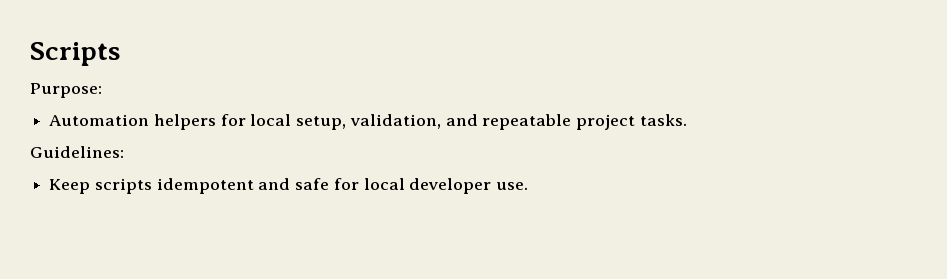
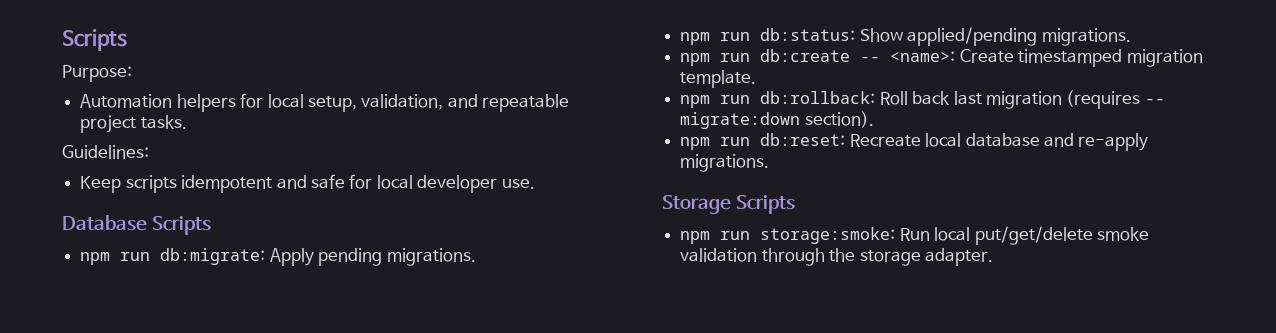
(529, 186) none -> [62,215,212,235] [80,248,476,266] [680,27,1131,46] [680,49,1203,67] [680,70,757,88] [680,90,1165,109] [680,111,874,129] [680,133,1149,151] [680,154,770,172] [662,195,796,214] [680,226,1149,245] [680,248,993,266] // Database Scripts // npm run db:migrate: Apply pending migrations. // npm run db:status: Show applied/pending migrations. // npm run db:create -- <name>: Create timestamped migration template. // npm run db:rollback: Roll back last migration (requires -- migrate:down section). // npm run db:reset: Recreate local database and re-apply migrations. // Storage Scripts // npm run storage:smoke: Run local put/get/delete smoke validation through the storage adapter.

